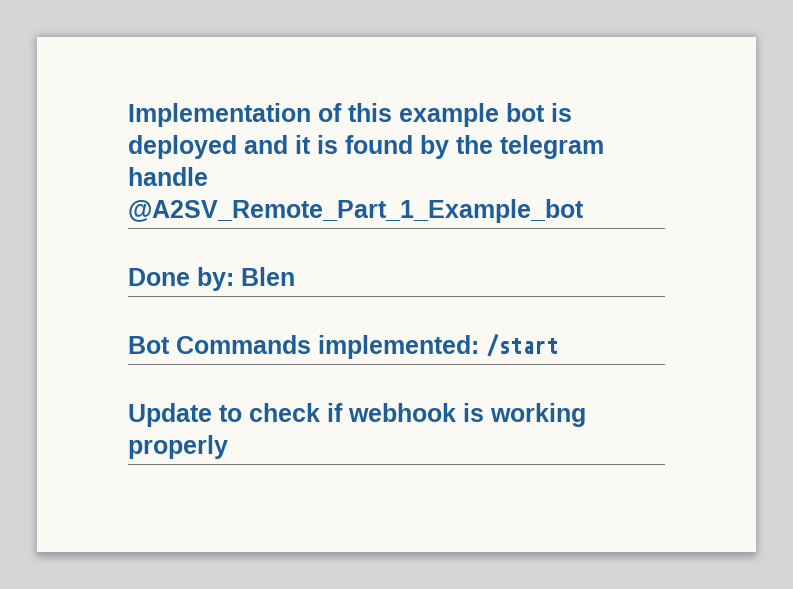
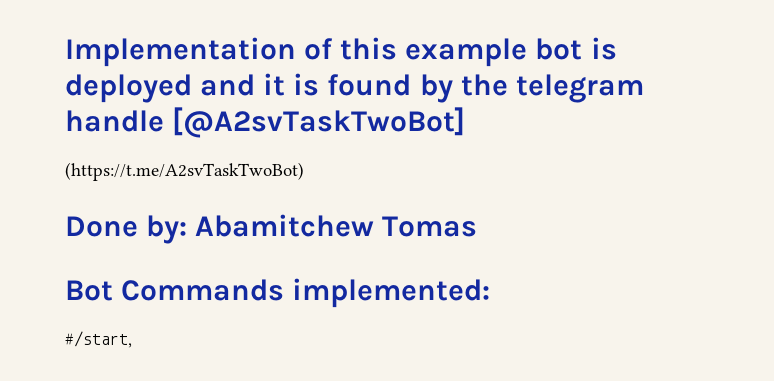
[128,199,584,223] @A2SV_Remote_Part_1_Example_bot -> [172,107,466,138] [65,162,304,181] [@A2svTaskTwoBot] // (https://t.me/A2svTaskTwoBot)
[241,267,295,286] Blen -> [195,214,478,237] Abamitchew Tomas
[486,333,558,357] [128,403,586,427] [128,435,228,459] /start // Update to check if webhook is working properly -> [65,331,132,348] // #/start,

